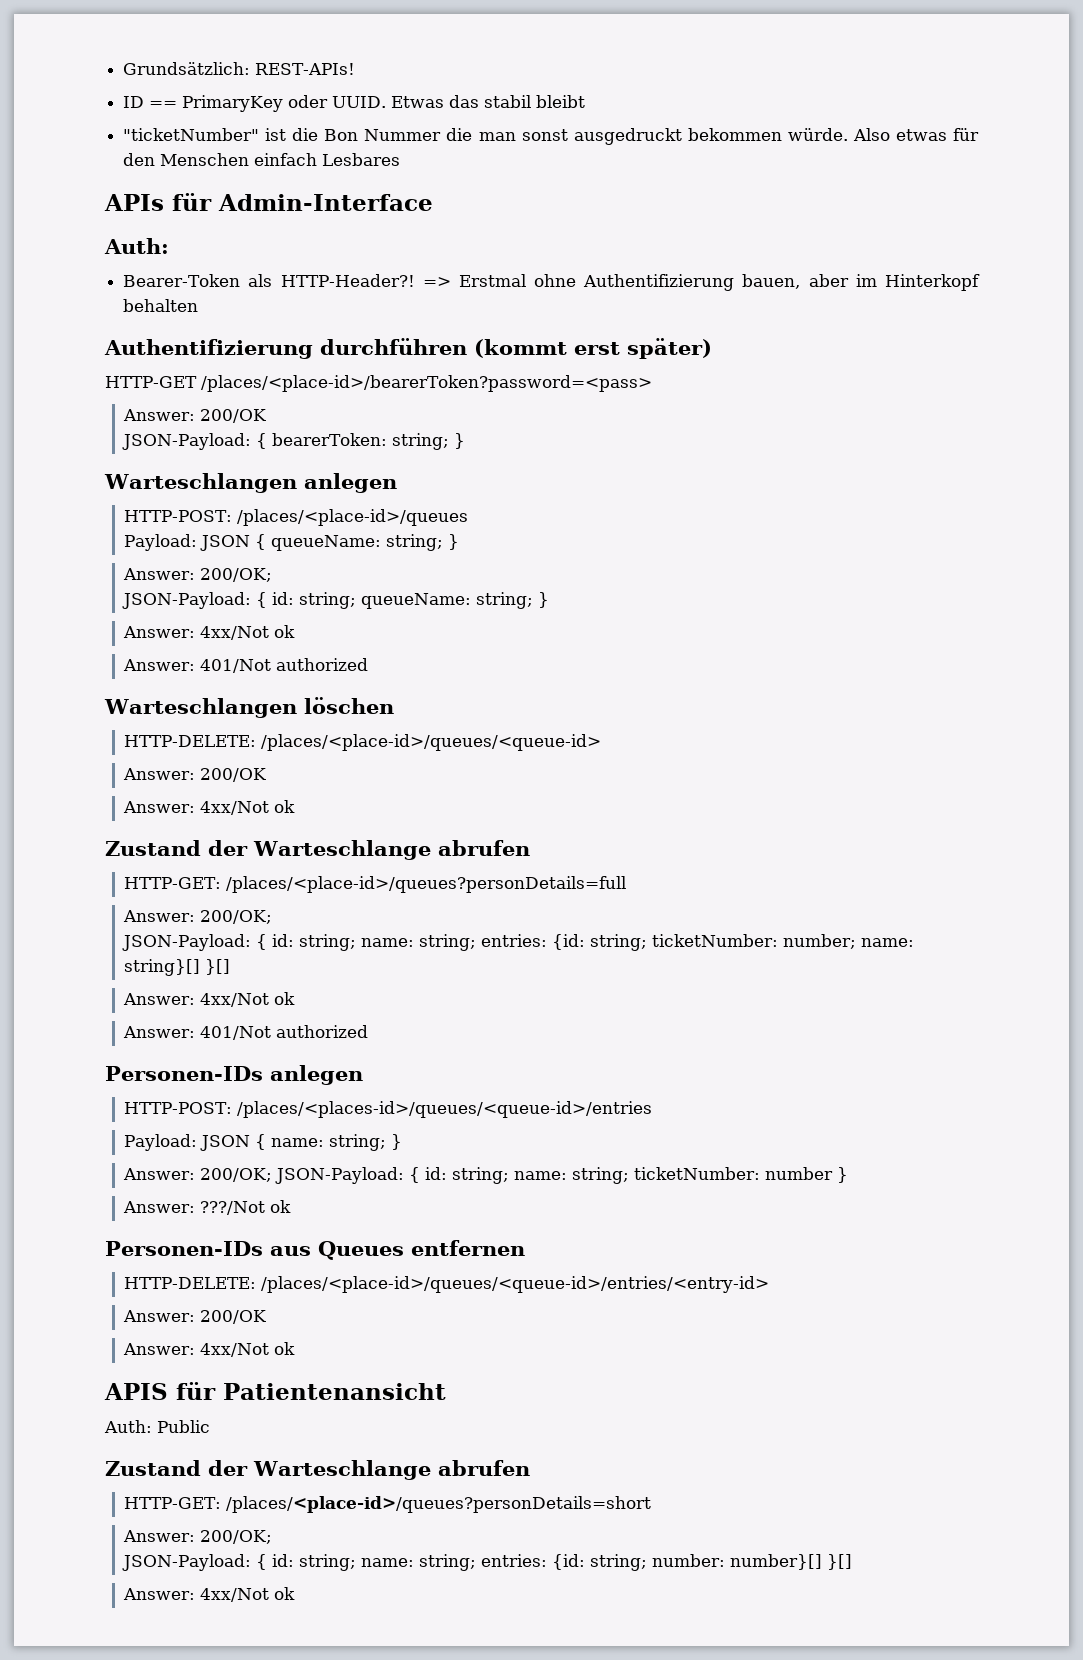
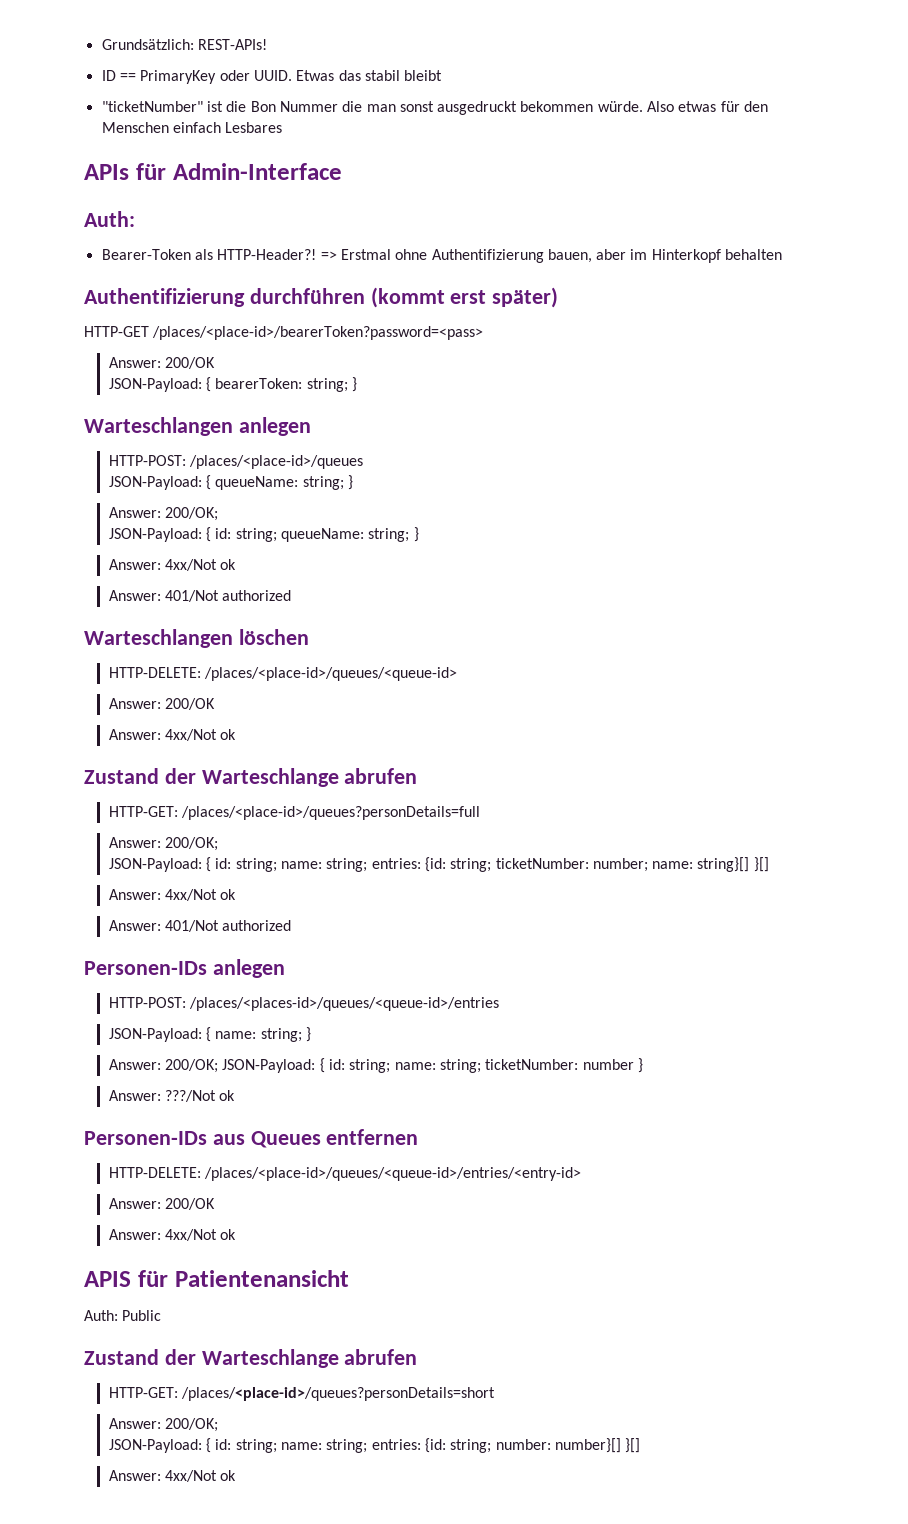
[123,534,250,551] Payload: JSON -> [108,476,202,490] JSON-Payload:
[123,1134,250,1151] Payload: JSON -> [108,1028,202,1042] JSON-Payload:

